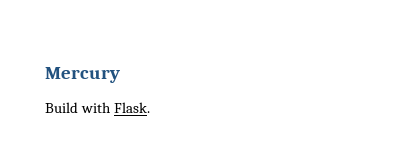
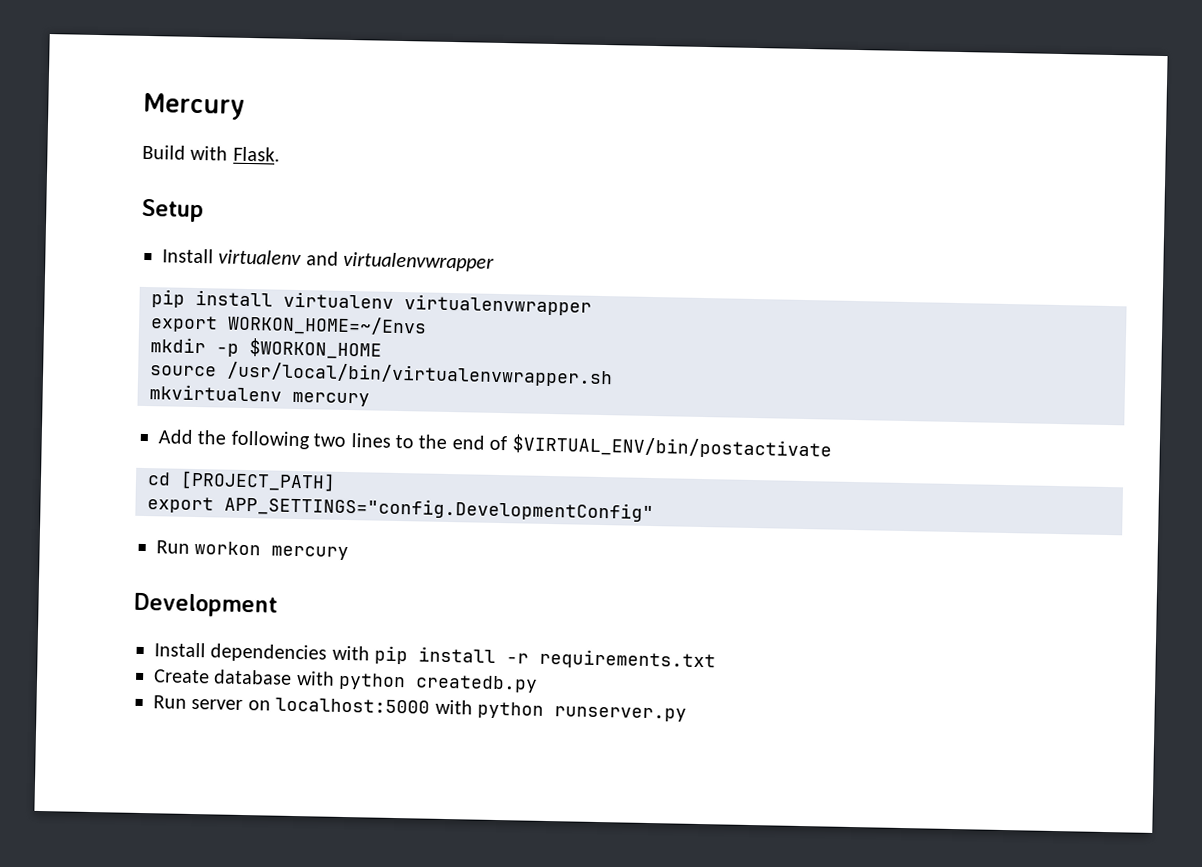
(150, 107) none -> [141,198,204,223] [162,248,496,272] [151,289,592,316] [150,314,427,337] [150,337,382,360] [150,361,613,388] [149,384,370,407] [158,429,832,460] [147,470,336,492] [147,495,654,523] [156,540,350,561] [133,592,278,618] [154,642,717,671] [154,669,539,693] [153,695,687,722] // Setup // Install virtualenv and virtualenvwrapper // pip install virtualenv virtualenvwrapper // export WORKON_HOME=~/Envs // mkdir -p $WORKON_HOME // source /usr/local/bin/virtualenvwrapper.sh // mkvirtualenv mercury // Add the following two lines to the end of $VIRTUAL_ENV/bin/postactivate // cd [PROJECT_PATH] // export APP_SETTINGS="config.DevelopmentConfig" // Run workon mercury // Development // Install dependencies with pip install -r requirements.txt // Create database with python createdb.py // Run server on localhost:5000 with python runserver.py

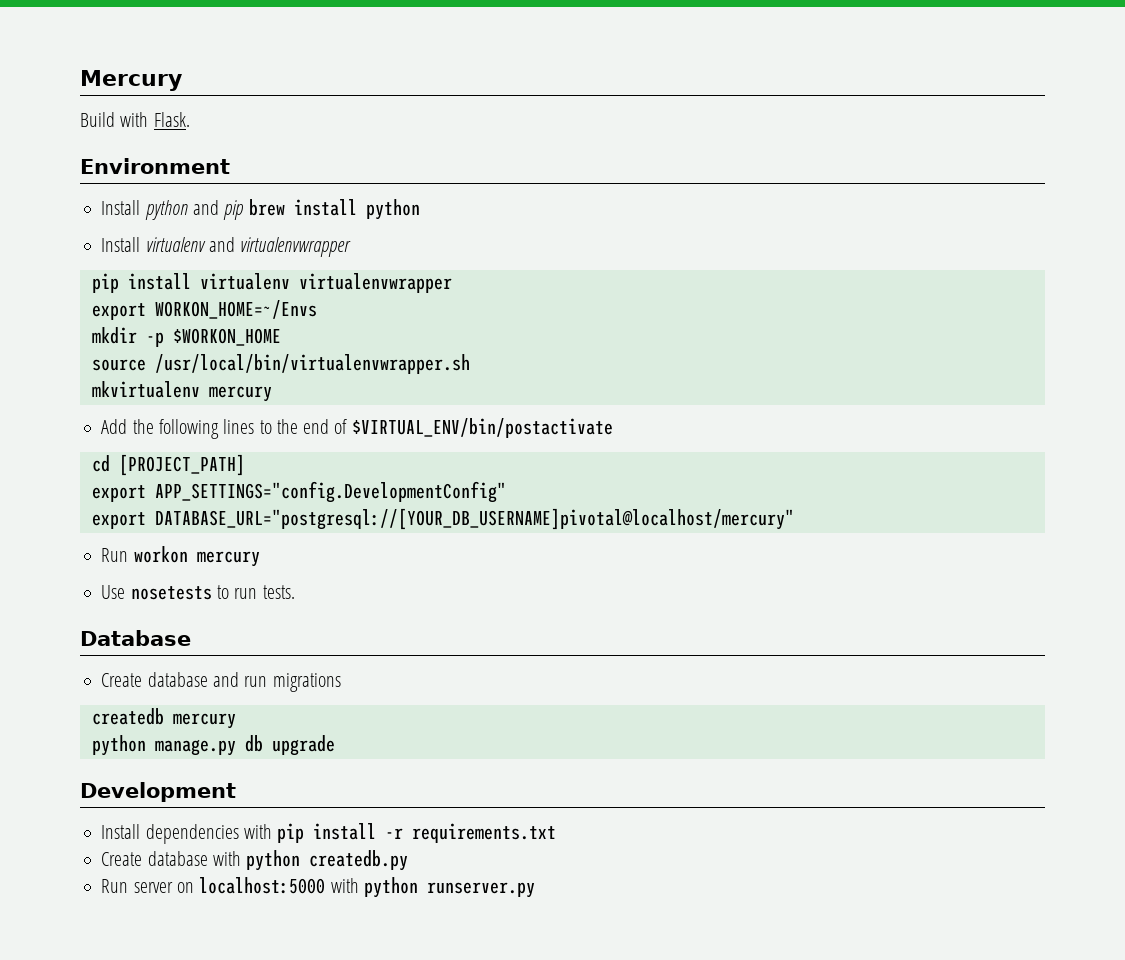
[141,198,204,223] Setup -> [80,158,230,174] [101,199,420,220] Environment // Install python and pip brew install python
[313,433,347,447] two -> (219, 429) none
(654, 509) none -> [91,508,794,530] // export DATABASE_URL="postgresql://[YOUR_DB_USERNAME]pivotal@localhost/mercury"
(350, 553) none -> [101,585,295,600] [80,630,191,646] [101,672,341,692] [91,708,236,729] [91,735,335,756] // Use nosetests to run tests. // Database // Create database and run migrations // createdb mercury // python manage.py db upgrade

